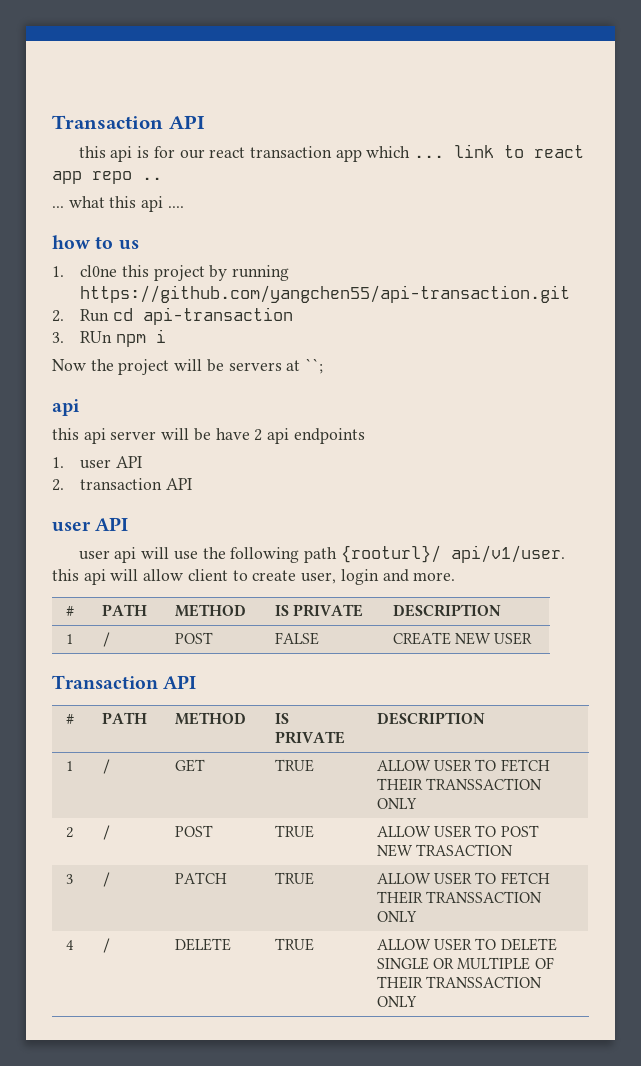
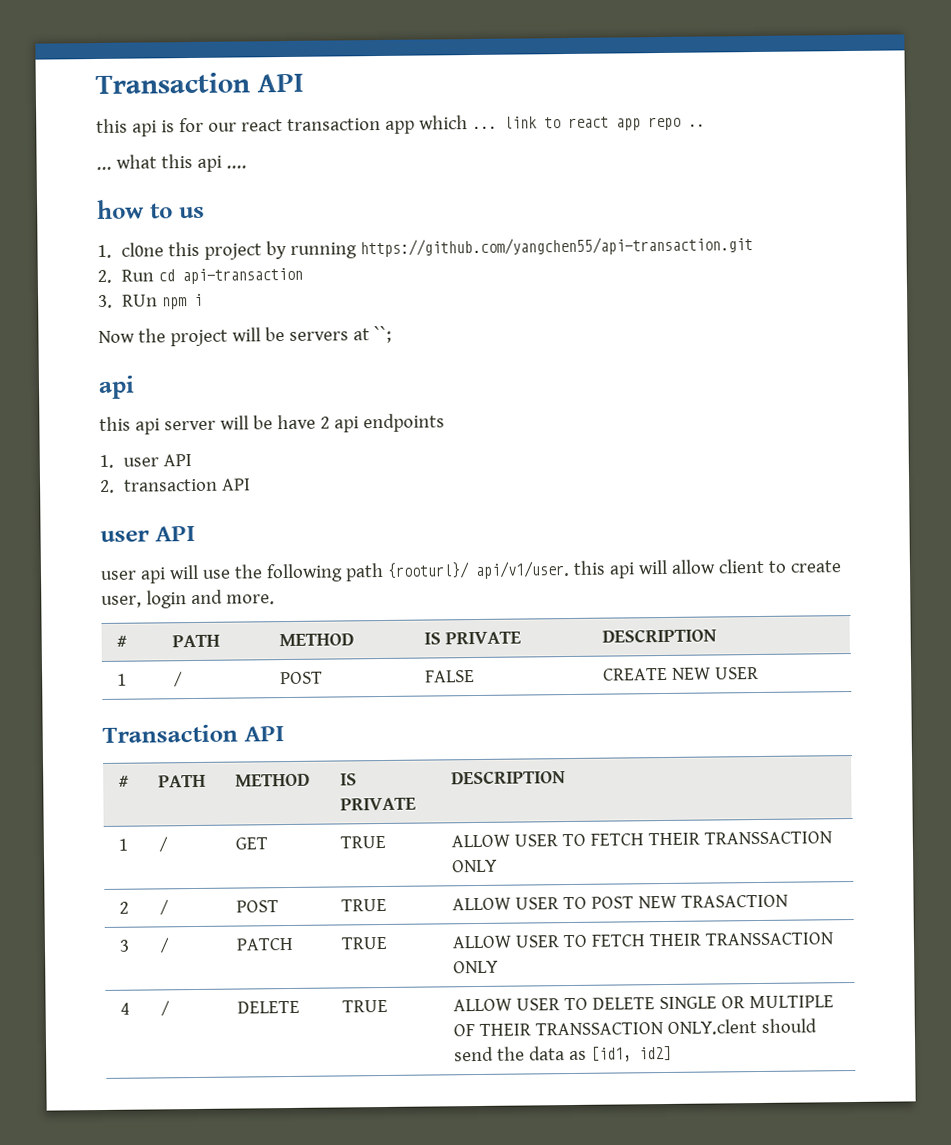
[376,996,417,1007] ONLY -> [666,1018,817,1035] [453,1045,672,1062] ONLY.clent should send the data as [id1, id2]

